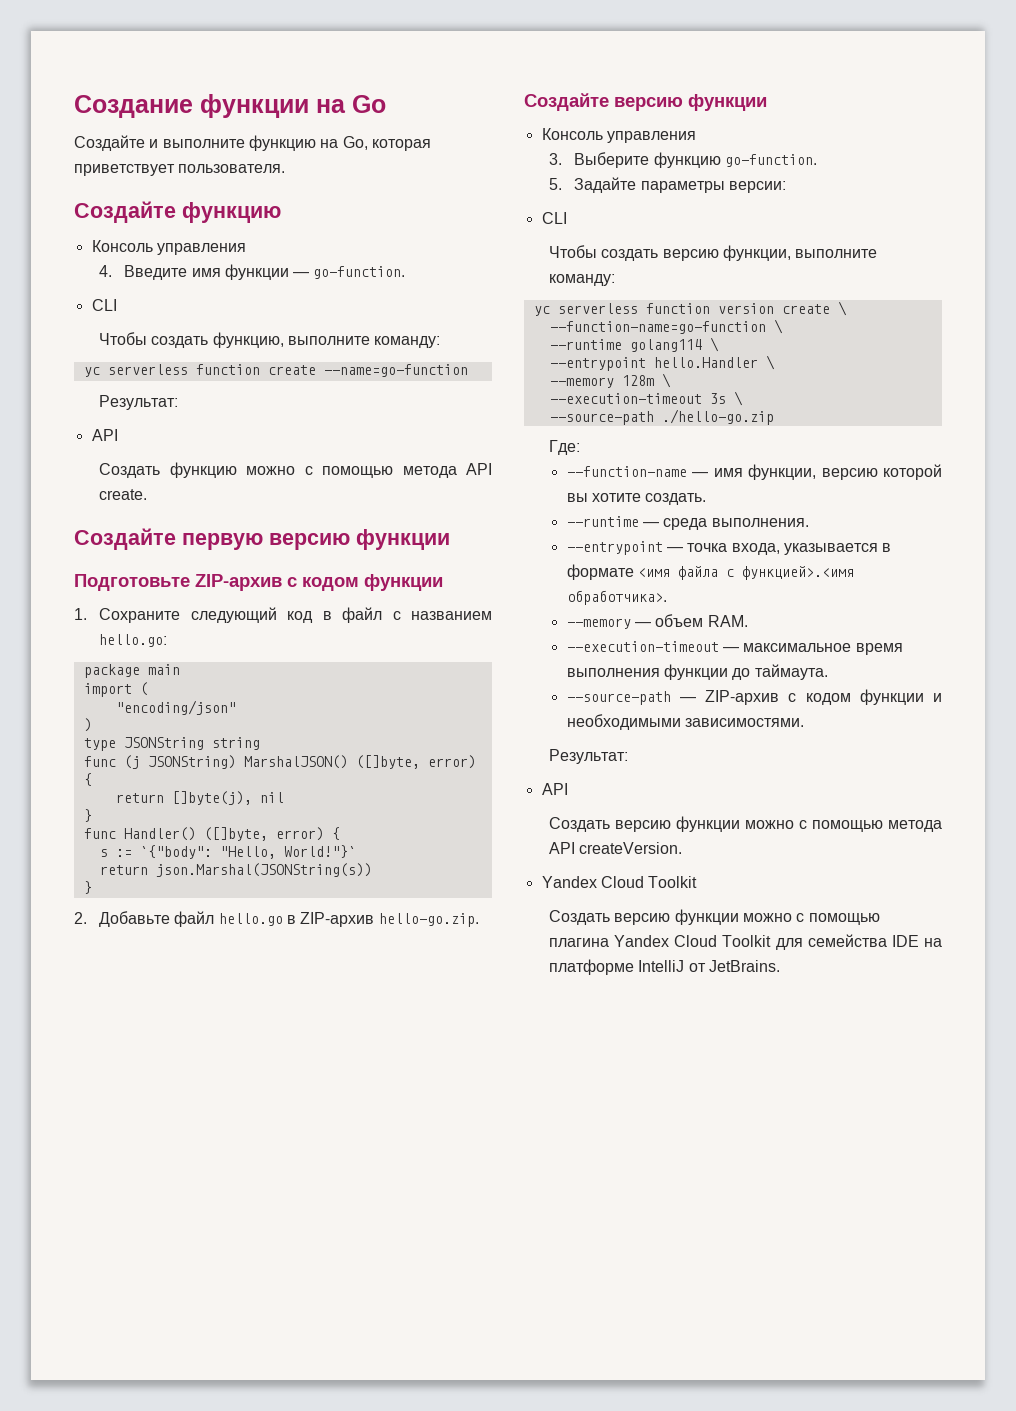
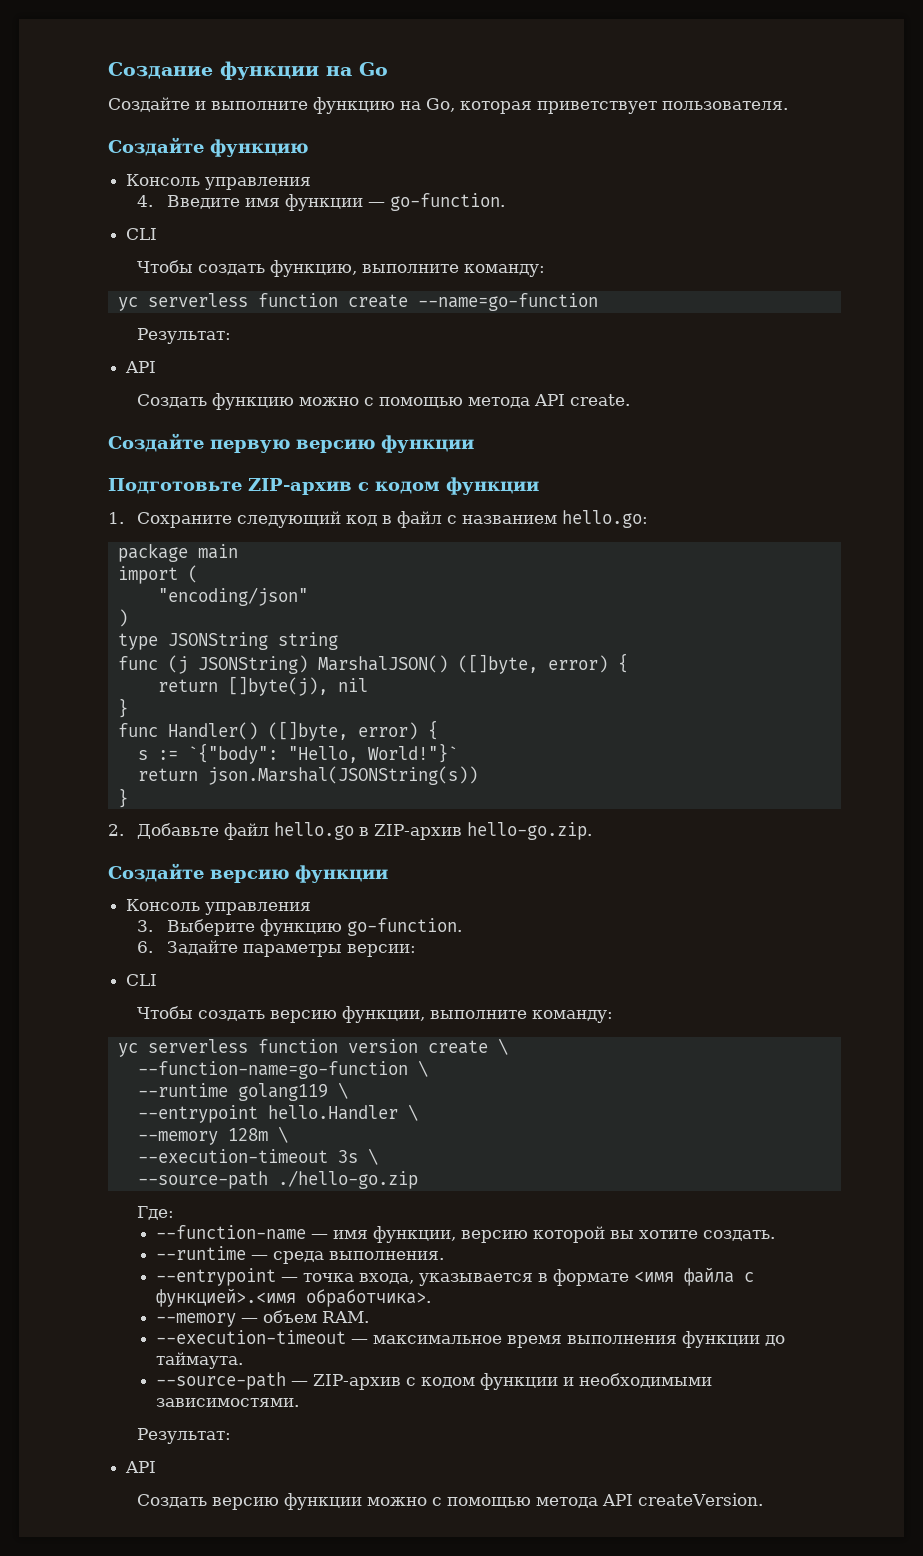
[549,178,563,190] 5. -> [137,941,154,953] 6.
[629,339,702,352] golang114 -> [237,1083,328,1101] golang119
[541,876,698,888] [549,909,880,925] [549,934,942,950] [549,959,781,975] // Yandex Cloud Toolkit // Создать версию функции можно с помощью плагина Yandex Cloud Toolkit для семейства IDE на платформе IntelliJ от JetBrains. -> (764, 1499) none

